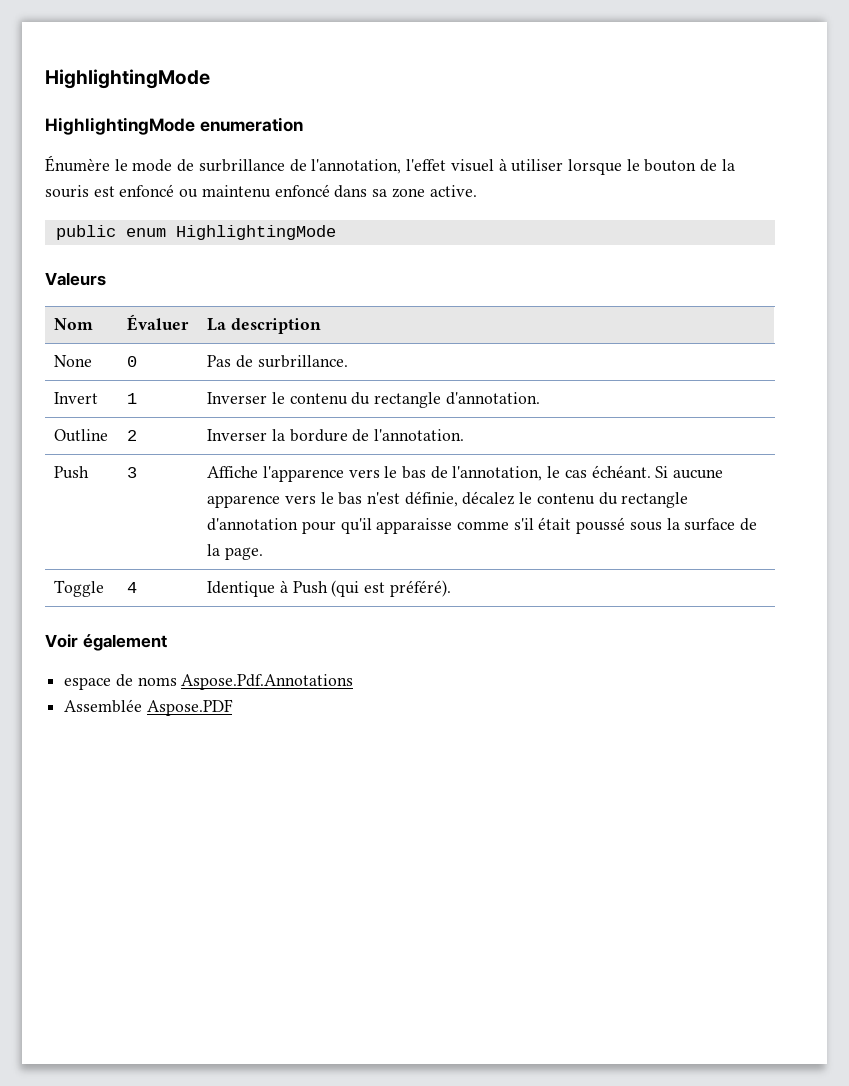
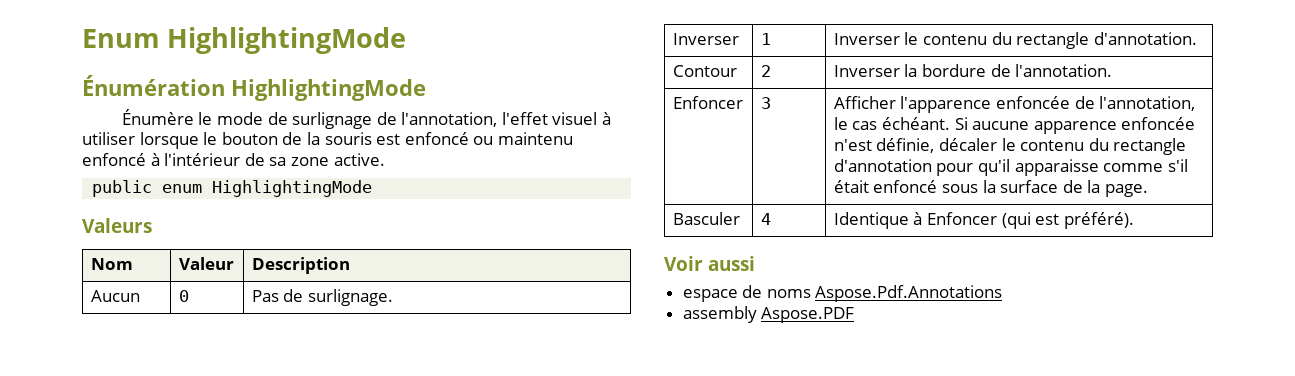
[45,69,210,89] [45,117,303,135] HighlightingMode // HighlightingMode enumeration -> [82,27,407,54] [82,75,426,101] Enum HighlightingMode // Énumération HighlightingMode
[198,159,285,172] surbrillance -> [292,112,373,129] surlignage
[334,185,368,198] dans -> [150,153,265,166] à l'intérieur de
[127,314,190,331] [207,318,321,334] [54,355,93,367] Évaluer | La description // None -> [178,257,234,270] [251,257,350,274] [90,290,140,302] Valeur | Description // Aucun
[257,355,348,368] [54,392,99,404] surbrillance. // Invert -> [307,289,393,306] [672,33,739,45] surlignage. // Inverser
[54,429,109,442] Outline -> [672,65,737,77] Contour
[54,466,90,479] Push -> [672,96,743,109] Enfoncer
[207,466,427,482] Affiche l'apparence vers le bas -> [833,96,1070,113] Afficher l'apparence enfoncée
[284,492,363,505] vers le bas -> [1121,117,1196,130] enfoncée
[462,491,516,505] décalez -> [938,138,997,151] décaler
[576,517,626,534] poussé -> [873,180,938,193] enfoncé
[54,580,105,597] Toggle -> [672,212,740,225] Basculer
[292,581,328,594] Push -> [926,212,997,225] Enfoncer
[82,634,167,651] également -> [708,256,756,271] aussi
[64,699,143,713] Assemblée -> [682,306,757,323] assembly

